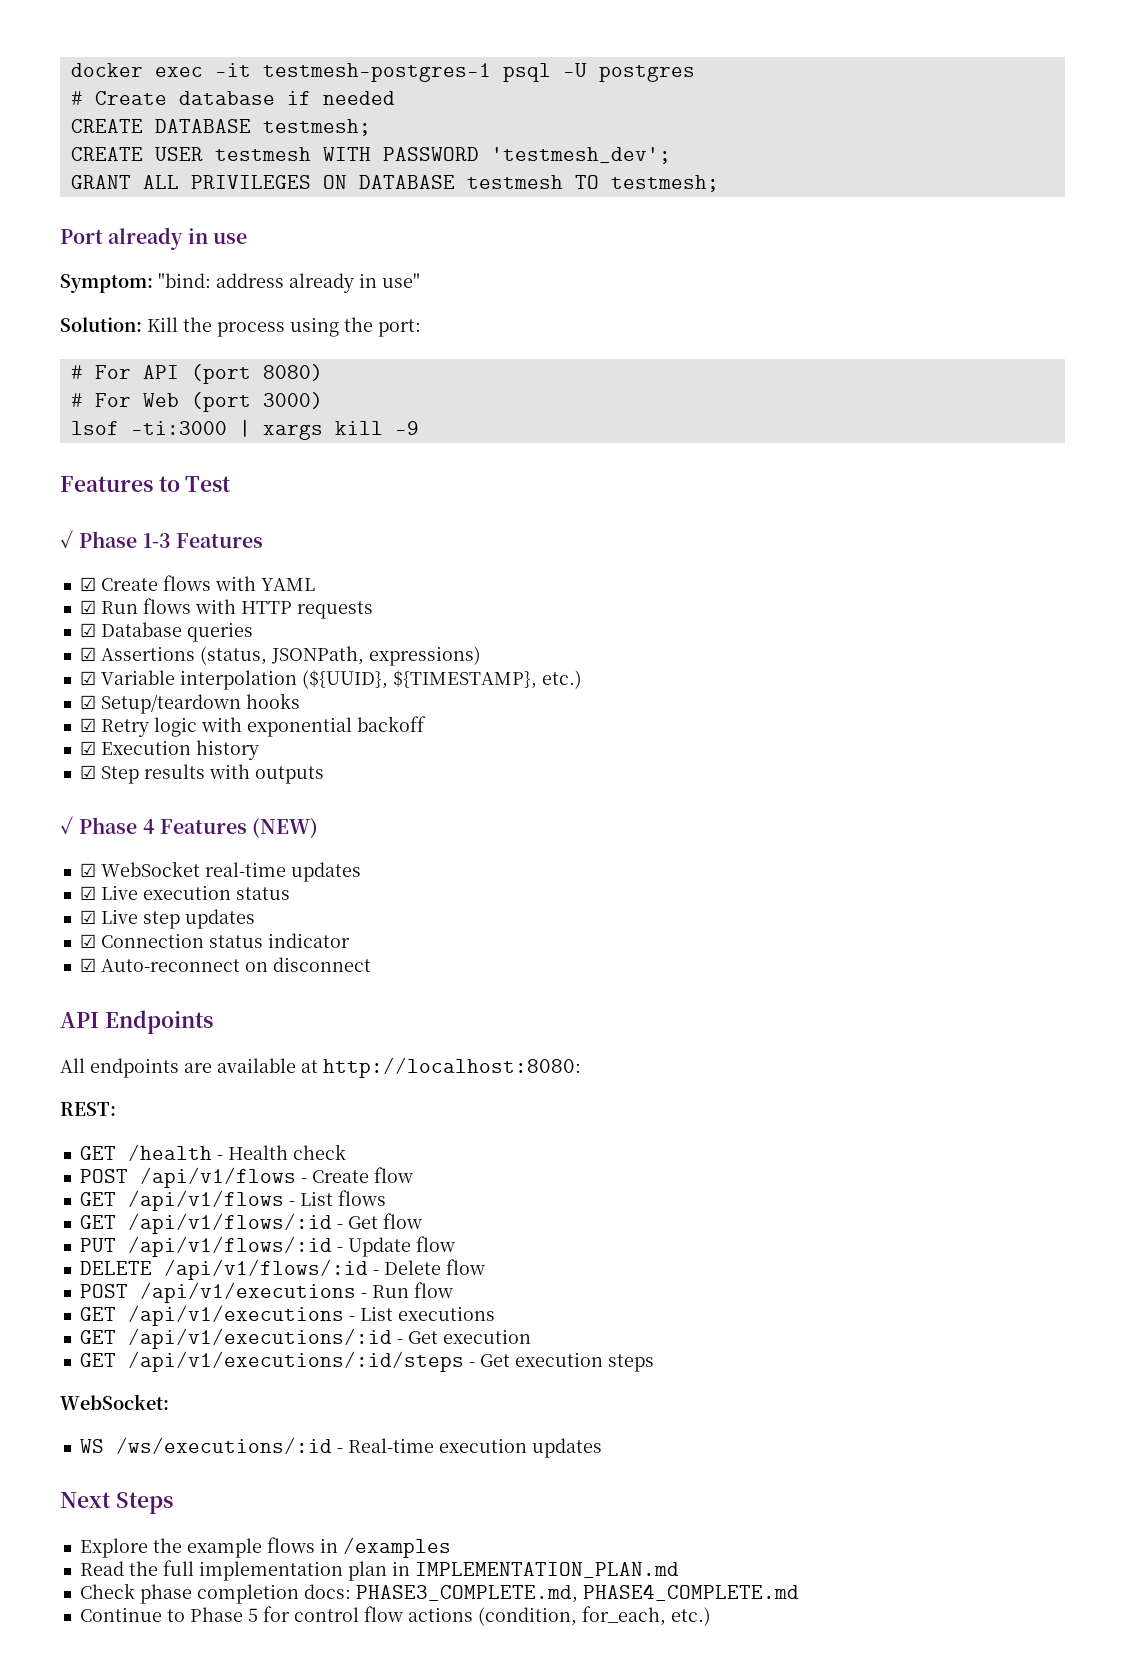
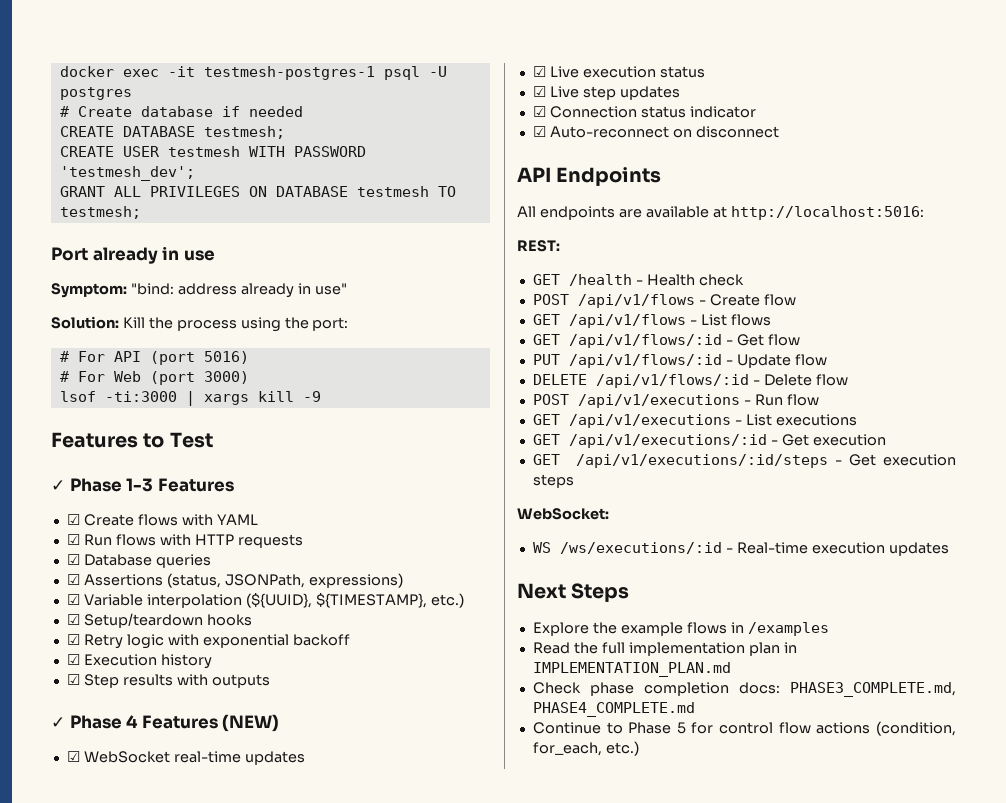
[262,364,323,381] 8080) -> [203,351,249,364] 5016)
[323,1057,581,1078] http://localhost:8080: -> [730,206,924,220] http://localhost:5016:

